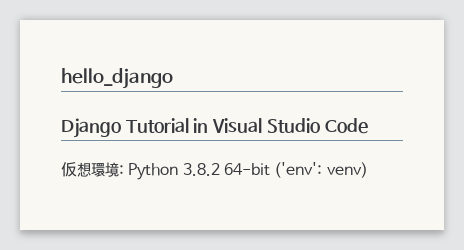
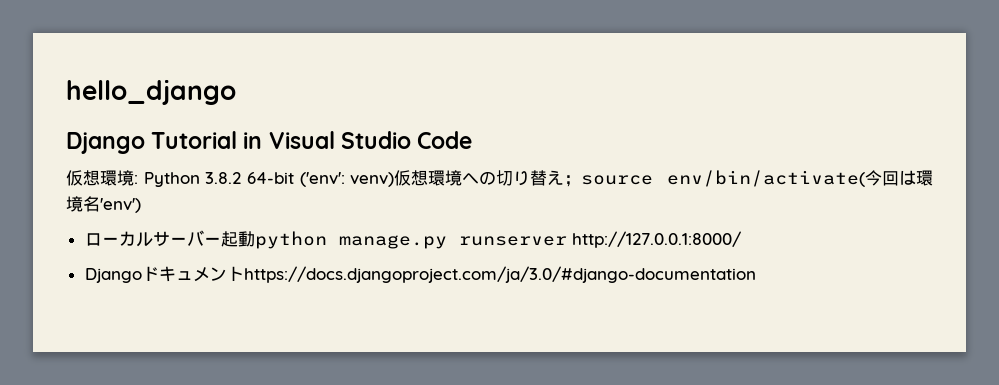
(368, 170) none -> [394,170,933,187] [66,196,141,213] [84,230,741,249] [84,266,756,283] 仮想環境への切り替え；source env/bin/activate(今回は環境名'env') // ローカルサーバー起動python manage.py runserver http://127.0.0.1:8000/ // Djangoドキュメントhttps://docs.djangoproject.com/ja/3.0/#django-documentation

